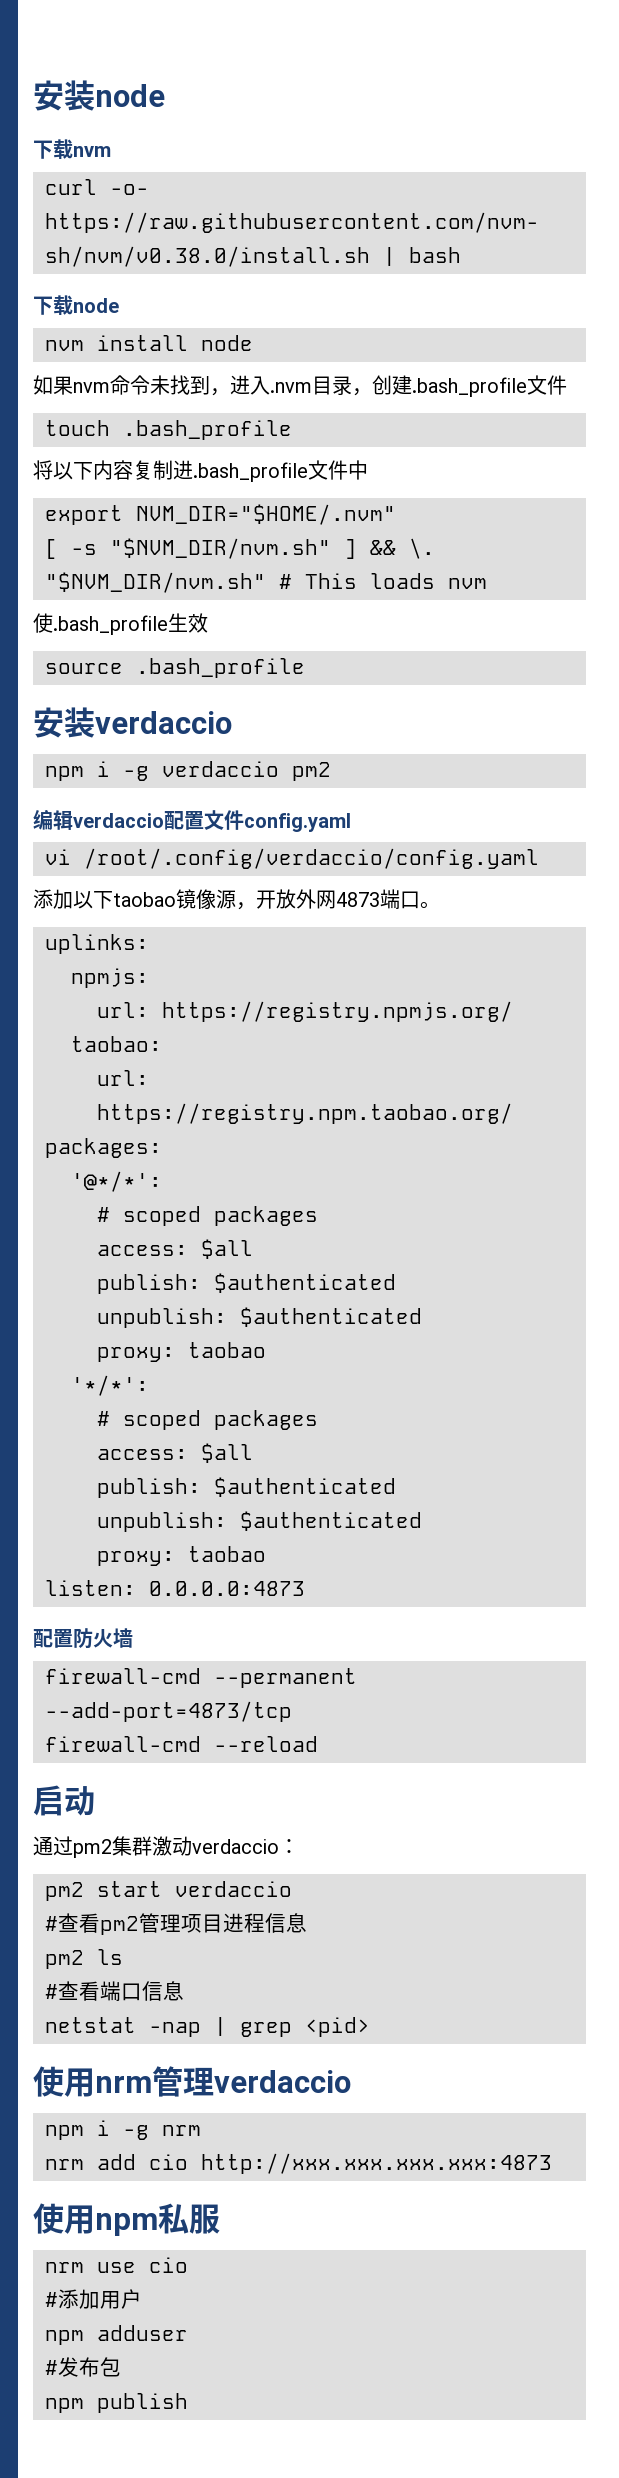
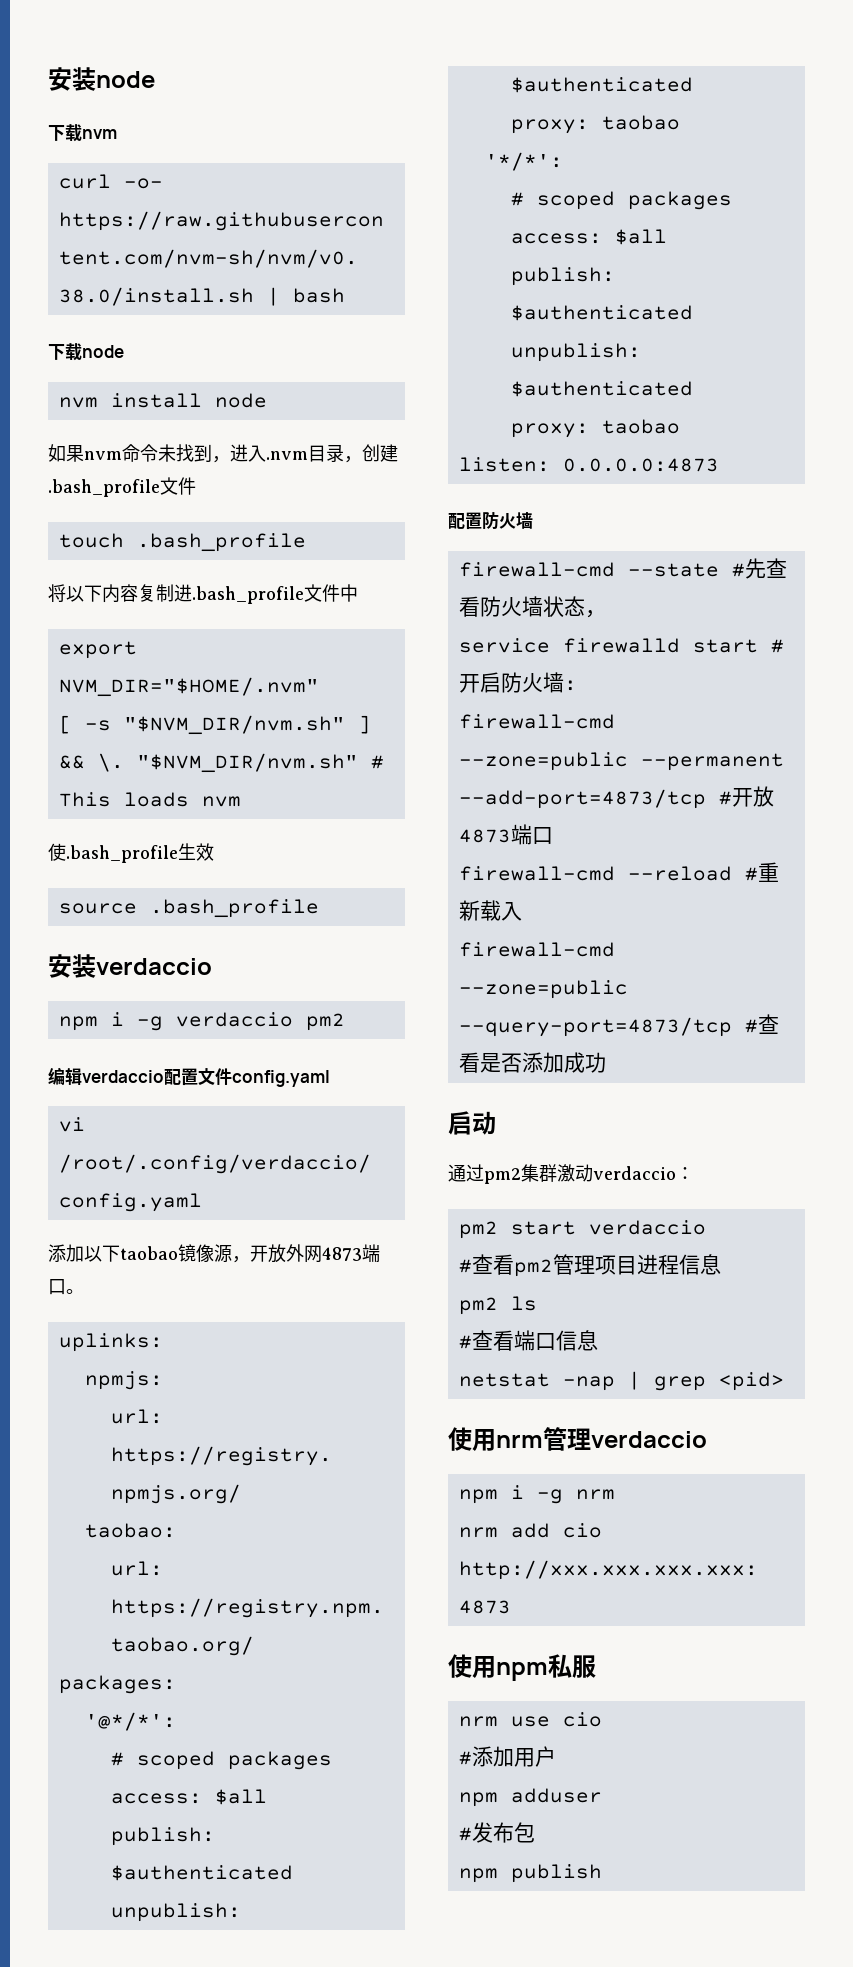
[214,1668,357,1688] [45,1701,292,1722] [45,1736,318,1752] --permanent --add-port=4873/tcp // firewall-cmd --reload -> [627,558,787,579] [458,596,606,618] [458,638,784,653] [458,672,577,693] [458,714,615,729] [458,752,784,771] [458,786,774,809] [458,824,553,845] [458,862,779,882] [458,900,522,921] [458,942,615,957] [458,980,628,999] [458,1014,779,1037] [458,1052,606,1073] --state #先查看防火墙状态， // service firewalld start #开启防火墙: // firewall-cmd --zone=public --permanent --add-port=4873/tcp #开放4873端口 // firewall-cmd --reload #重新载入 // firewall-cmd --zone=public --query-port=4873/tcp #查看是否添加成功

